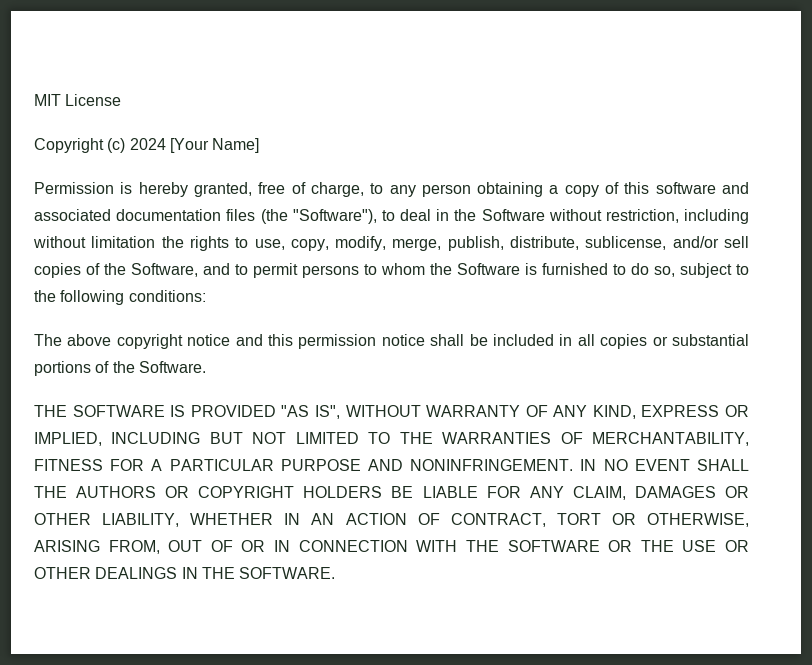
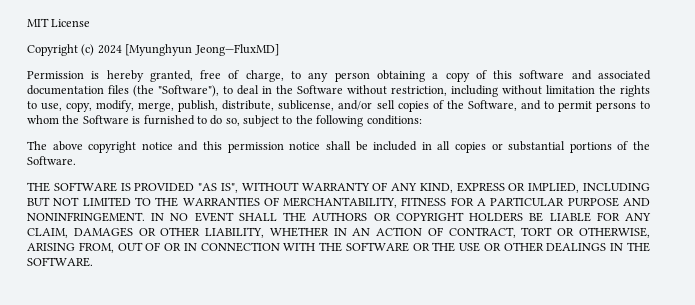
[169,138,260,153] [Your Name] -> [125,44,279,56] [Myunghyun Jeong—FluxMD]

